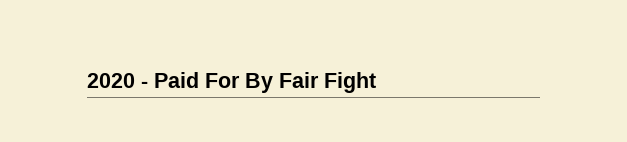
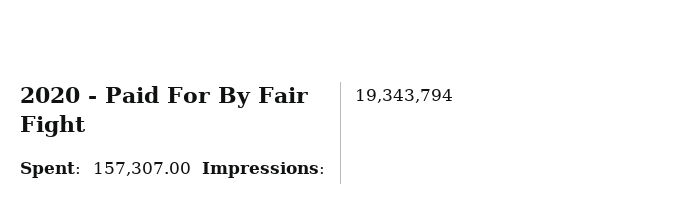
(376, 82) none -> [20,162,325,178] [355,89,453,103] // Spent: 157,307.00 Impressions: 19,343,794

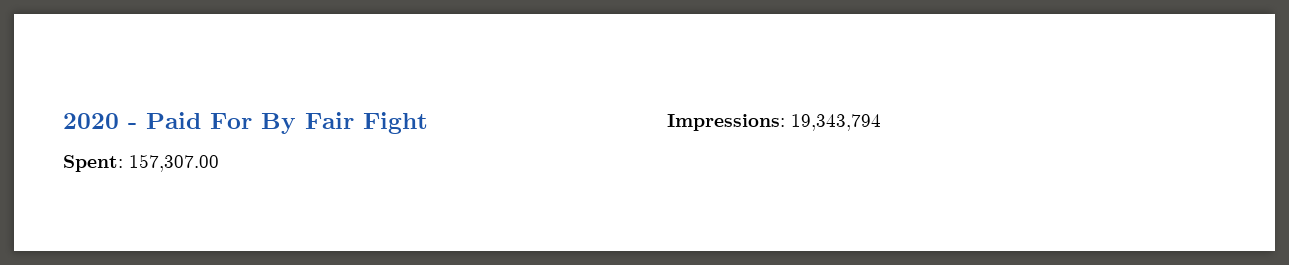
(191, 169) none -> (219, 163) //

